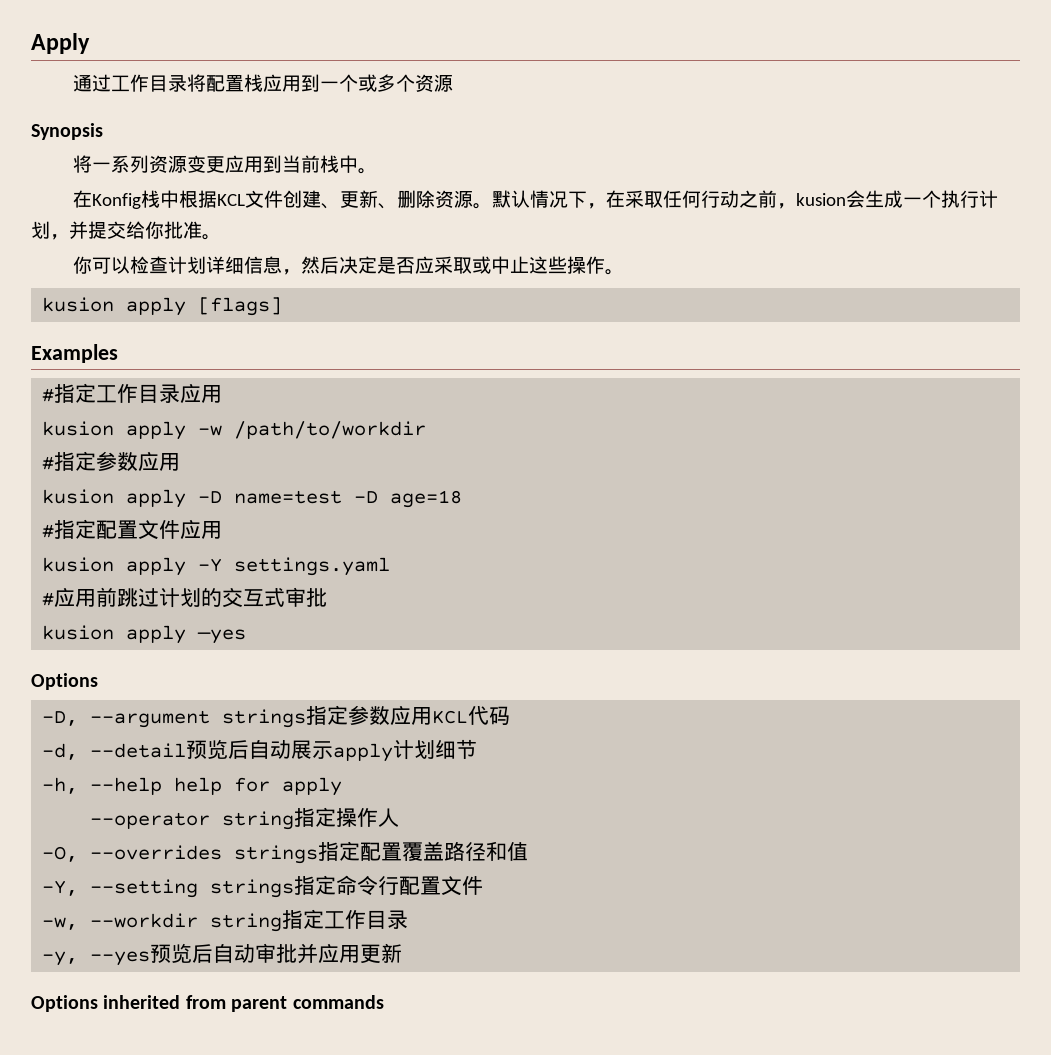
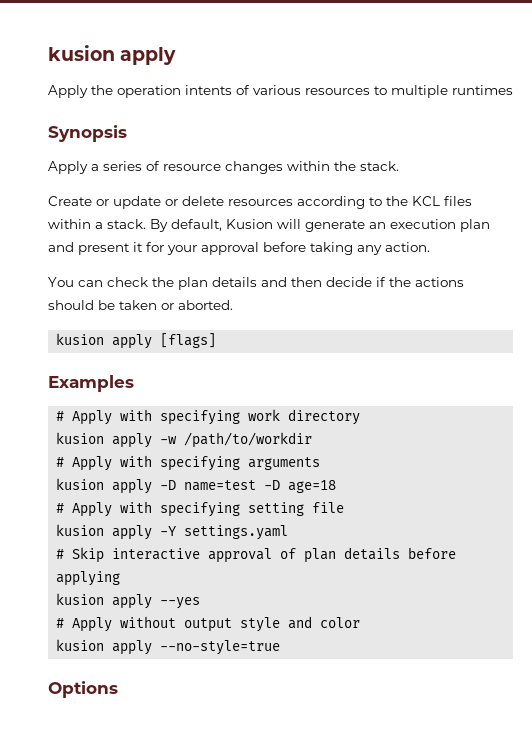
[31,33,90,54] [72,74,453,92] [31,123,103,140] [72,155,377,174] [72,190,998,209] [31,221,221,240] [72,256,624,275] Apply // 通过工作目录将配置栈应用到一个或多个资源 // Synopsis // 将一系列资源变更应用到当前栈中。 // 在Konfig栈中根据KCL文件创建、更新、删除资源。默认情况下，在采取任何行动之前，kusion会生成一个执行计划，并提交给你批准。 // 你可以检查计划详细信息，然后决定是否应采取或中止这些操作。 -> [48,45,177,65] [48,85,513,98] [48,125,127,142] [48,161,399,174] [48,196,472,209] [48,219,490,232] [48,242,430,255] [48,277,464,290] [48,300,233,310] kusion apply // Apply the operation intents of various resources to multiple runtimes // Synopsis // Apply a series of resource changes within the stack. // Create or update or delete resources according to the KCL files within a stack. By default, Kusion will generate an execution plan and present it for your approval before taking any action. // You can check the plan details and then decide if the actions should be taken or aborted.
[54,383,223,403] 指定工作目录应用 -> [72,409,361,425] Apply with specifying work directory
[54,451,181,471] 指定参数应用 -> [72,455,321,471] Apply with specifying arguments
[54,519,223,540] 指定配置文件应用 -> [72,501,345,517] Apply with specifying setting file
[54,587,328,608] [42,625,247,644] [31,673,98,690] [42,705,511,728] [42,739,478,762] [42,777,343,796] [90,807,400,830] [42,841,529,864] [42,875,484,898] [42,909,409,932] [42,943,403,966] [31,995,384,1012] 应用前跳过计划的交互式审批 // kusion apply —yes // Options // -D, --argument strings指定参数应用KCL代码 // -d, --detail预览后自动展示apply计划细节 // -h, --help help for apply // --operator string指定操作人 // -O, --overrides strings指定配置覆盖路径和值 // -Y, --setting strings指定命令行配置文件 // -w, --workdir string指定工作目录 // -y, --yes预览后自动审批并应用更新 // Options inherited from parent commands -> [72,547,457,563] [56,571,121,586] [56,593,201,609] [56,616,361,632] [56,639,281,655] [48,681,118,698] Skip interactive approval of plan details before applying // kusion apply --yes // # Apply without output style and color // kusion apply --no-style=true // Options

